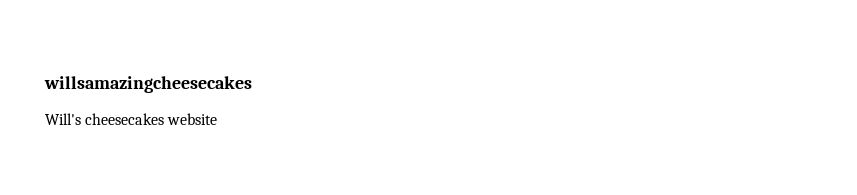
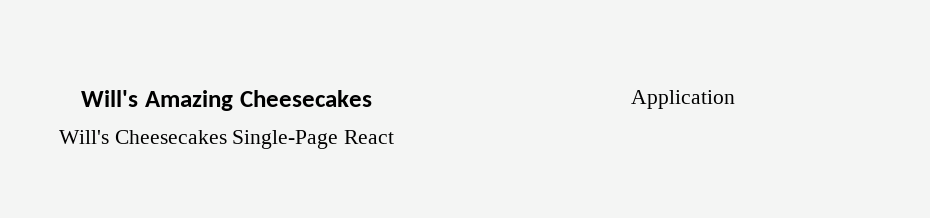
[44,76,252,93] [45,113,218,125] willsamazingcheesecakes // Will's cheesecakes website -> [81,90,372,111] [58,130,395,149] [630,90,735,109] Will's Amazing Cheesecakes // Will's Cheesecakes Single-Page React Application

